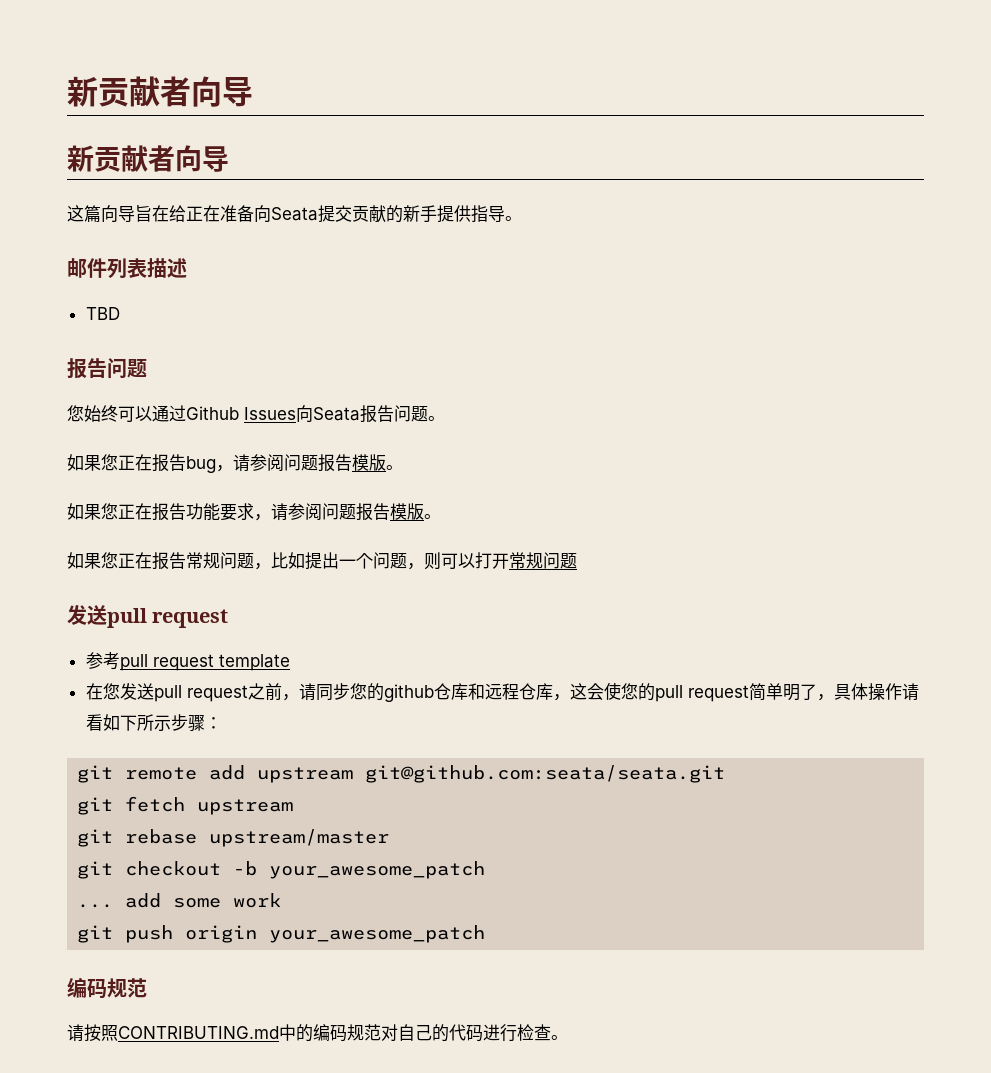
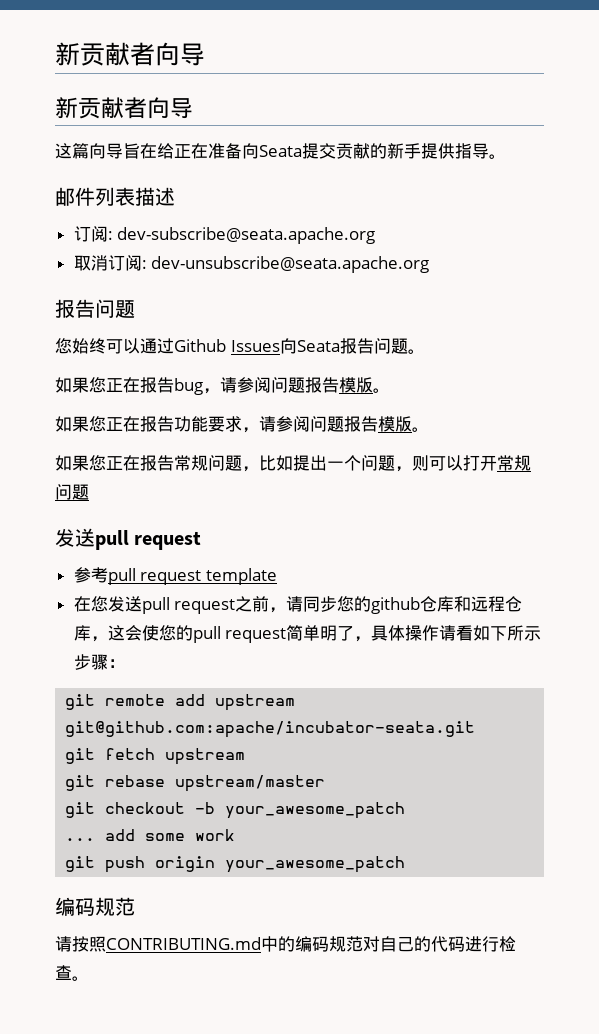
[85,307,120,320] TBD -> [73,226,376,244] [73,255,430,273] 订阅: dev-subscribe@seata.apache.org // 取消订阅: dev-unsubscribe@seata.apache.org
[365,765,726,783] git@github.com:seata/seata.git -> [65,721,476,738] git@github.com:apache/incubator-seata.git

